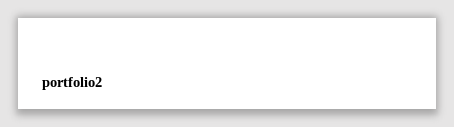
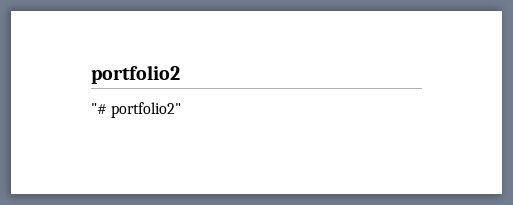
(102, 83) none -> [91,102,182,118] // "# portfolio2"

